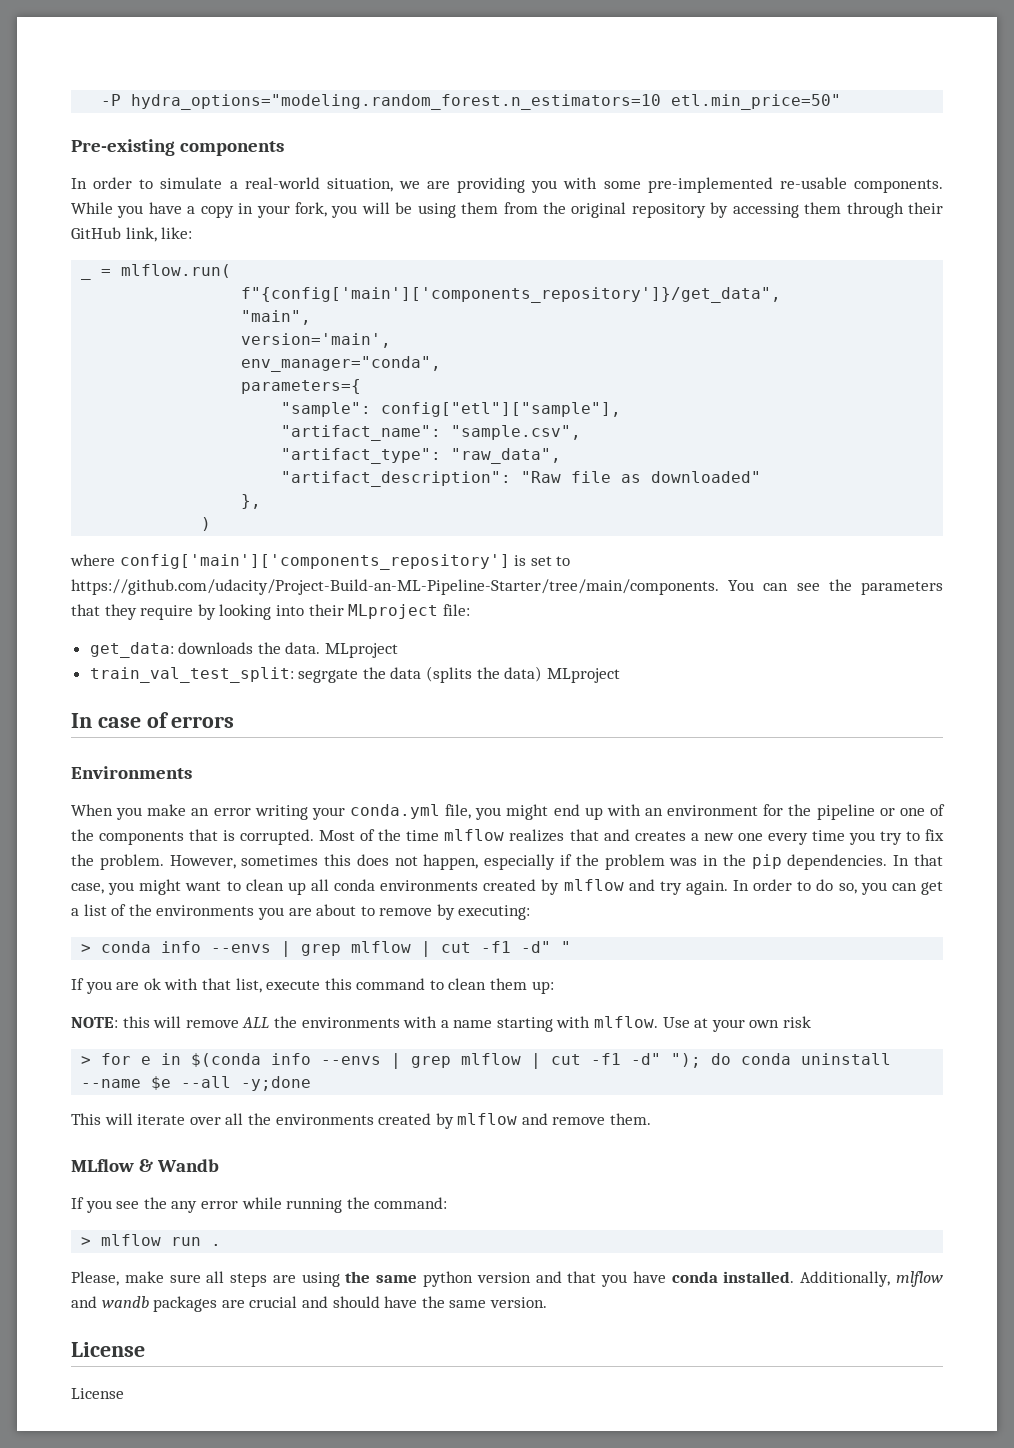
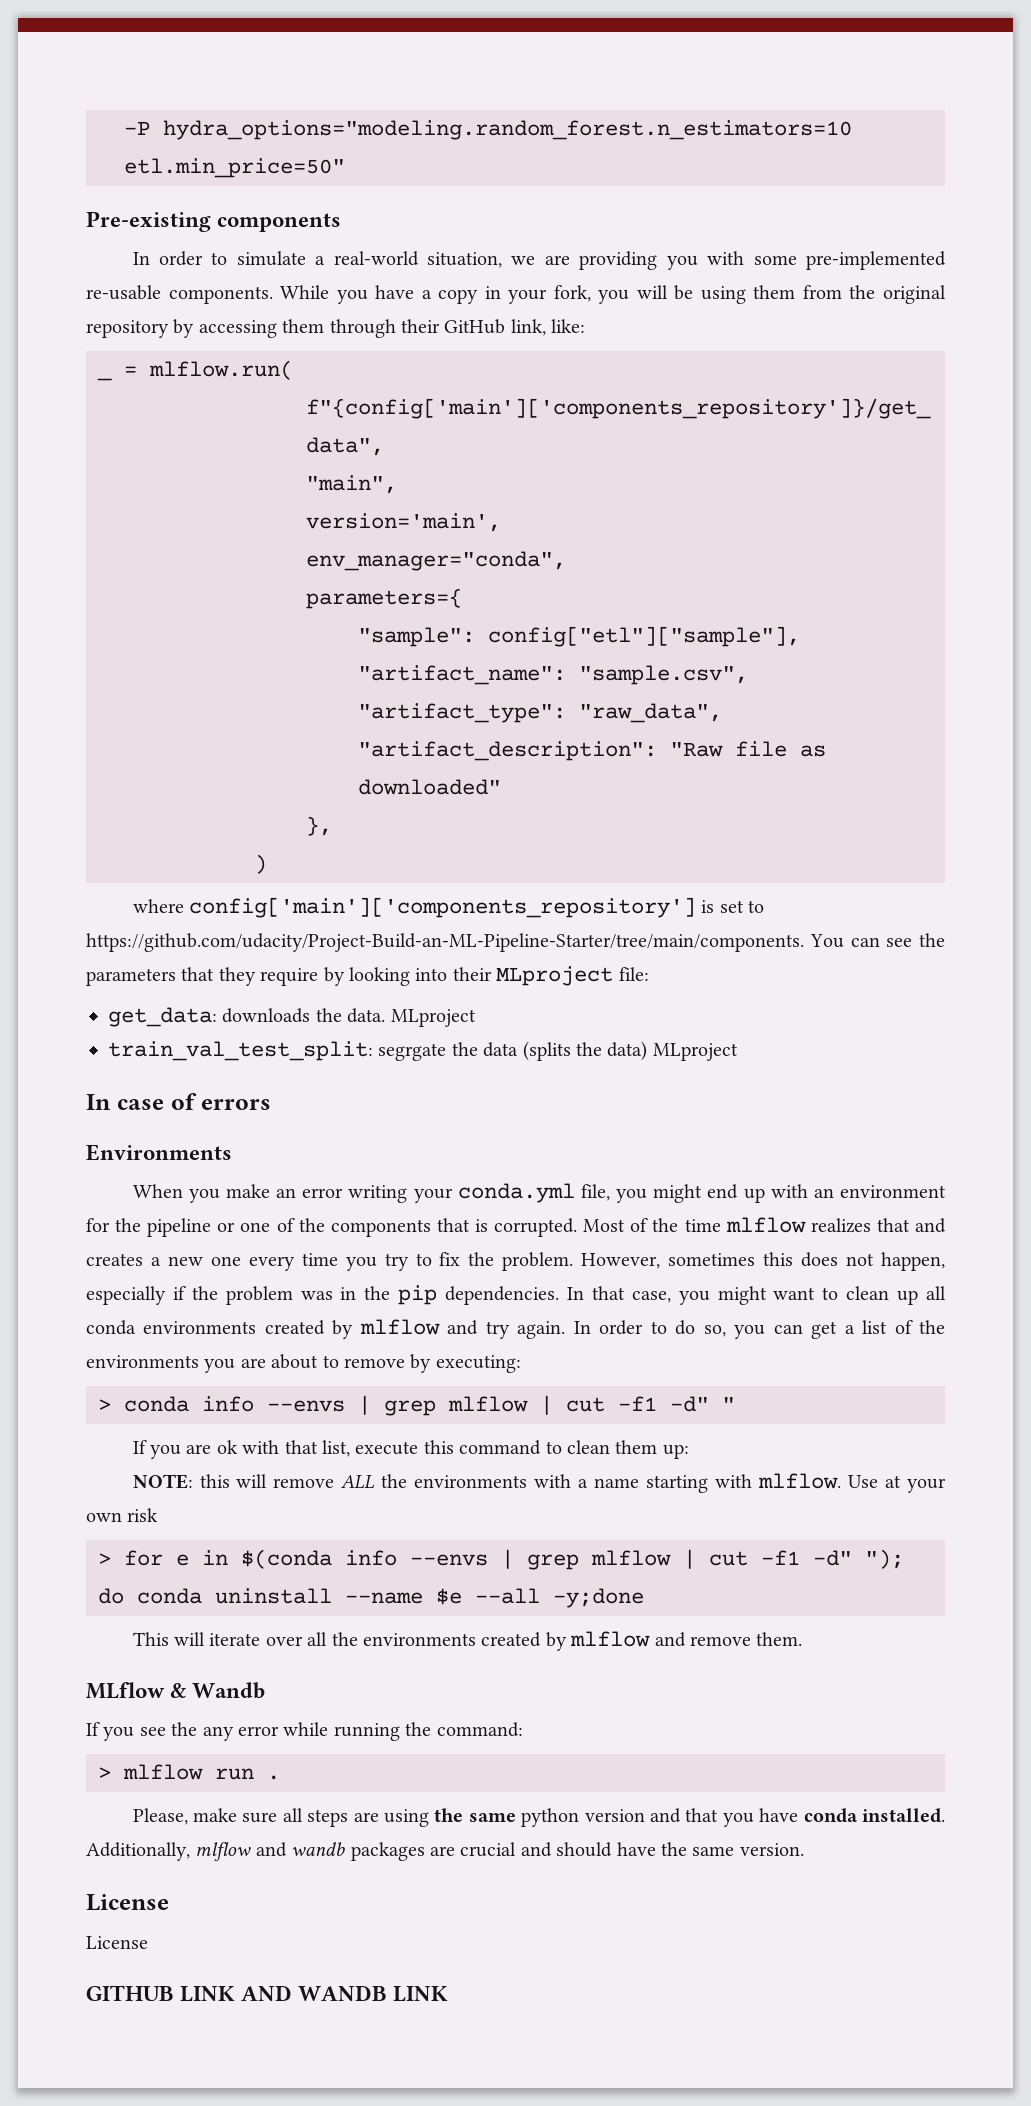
(124, 1393) none -> [86,1985,449,2002] // GITHUB LINK AND WANDB LINK

